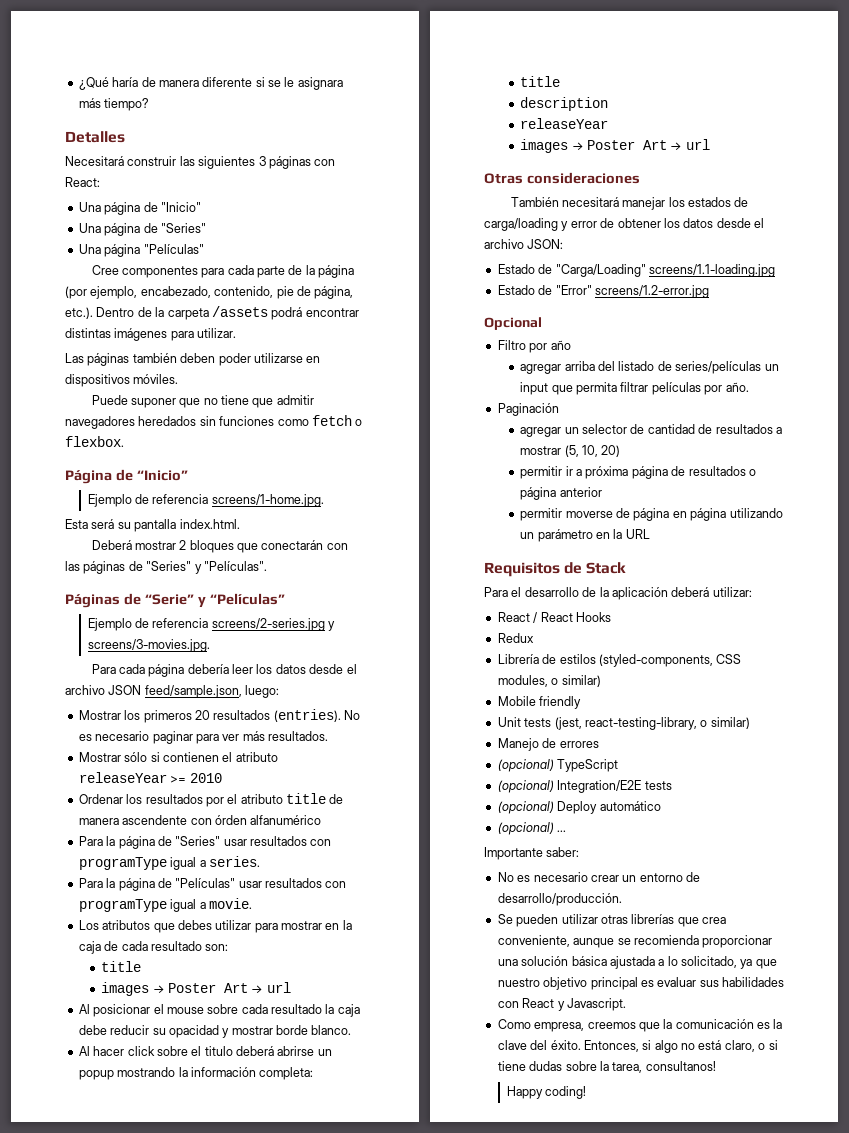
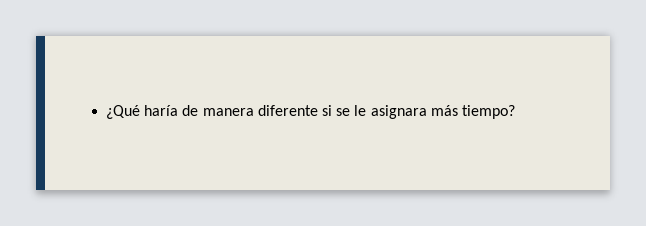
[65,131,125,143] [65,156,336,169] [65,177,100,187] [78,202,201,215] [78,223,206,236] [78,244,204,257] [91,265,355,278] [65,286,354,299] [65,306,359,320] [65,328,237,341] [65,353,321,366] [65,374,179,387] [91,395,314,408] [65,415,363,429] [65,436,124,447] [65,469,188,484] [87,494,324,507] [65,519,240,532] [91,540,348,553] [65,561,267,574] [65,593,285,608] [87,618,336,631] [87,639,210,652] [91,664,357,677] [65,685,280,698] [78,709,360,723] [78,731,328,744] [78,752,278,762] [78,772,222,783] [78,793,344,807] [78,815,322,825] [78,836,332,849] [78,856,260,870] [78,878,347,891] [78,898,252,912] [78,920,352,933] [78,941,229,954] [101,961,142,972] [101,982,291,996] [78,1004,360,1017] [78,1025,352,1038] [78,1046,332,1056] [78,1067,314,1080] [520,76,561,87] [520,97,609,111] [520,118,609,129] [520,139,710,153] [484,172,640,184] [510,197,749,210] [484,218,764,231] [484,239,564,249] [497,264,775,277] [497,285,709,298] [484,317,542,330] [497,340,571,353] [520,361,779,374] [520,382,749,395] [497,403,559,416] [520,424,782,437] [520,445,621,457] [520,466,756,479] [520,487,602,500] [520,508,783,521] [520,529,650,542] [484,562,627,577] [484,587,752,600] [497,612,611,623] [497,633,534,643] [497,654,742,667] [497,675,601,687] [497,696,582,709] [497,717,750,730] [497,738,599,751] [497,759,619,772] [497,780,672,793] [497,801,661,814] [497,822,567,835] [484,847,580,860] [497,872,700,882] [497,893,622,906] [497,914,726,927] [497,935,773,948] [497,956,777,969] [497,977,784,990] [497,998,626,1011] [497,1019,783,1032] [497,1040,778,1053] [497,1061,716,1073] [506,1086,586,1099] // Detalles // Necesitará construir las siguientes 3 páginas con React: // Una página de "Inicio" // Una página de "Series" // Una página "Películas" // Cree componentes para cada parte de la página (por ejemplo, encabezado, contenido, pie de página, etc.). Dentro de la carpeta /assets podrá encontrar distintas imágenes para utilizar. // Las páginas también deben poder utilizarse en dispositivos móviles. // Puede suponer que no tiene que admitir navegadores heredados sin funciones como fetch o flexbox. // Página de “Inicio” // Ejemplo de referencia screens/1-home.jpg. // Esta será su pantalla index.html. // Deberá mostrar 2 bloques que conectarán con las páginas de "Series" y "Películas". // Páginas de “Serie” y “Películas” // Ejemplo de referencia screens/2-series.jpg y screens/3-movies.jpg. // Para cada página debería leer los datos desde el archivo JSON feed/sample.json, luego: // Mostrar los primeros 20 resultados (entries). No es necesario paginar para ver más resultados. // Mostrar sólo si contienen el atributo releaseYear >= 2010 // Ordenar los resultados por el atributo title de manera ascendente con órden alfanumérico // Para la página de "Series" usar resultados con programType igual a series. // Para la página de "Películas" usar resultados con programType igual a movie. // Los atributos que debes utilizar para mostrar en la caja de cada resultado son: // title // images → Poster Art → url // Al posicionar el mouse sobre cada resultado la caja debe reducir su opacidad y mostrar borde blanco. // Al hacer click sobre el titulo deberá abrirse un popup mostrando la información completa: // title // description // releaseYear // images → Poster Art → url // Otras consideraciones // También necesitará manejar los estados de carga/loading y error de obtener los datos desde el archivo JSON: // Estado de "Carga/Loading" screens/1.1-loading.jpg // Estado de "Error" screens/1.2-error.jpg // Opcional // Filtro por año // agregar arriba del listado de series/películas un input que permita filtrar películas por año. // Paginación // agregar un selector de cantidad de resultados a mostrar (5, 10, 20) // permitir ir a próxima página de resultados o página anterior // permitir moverse de página en página utilizando un parámetro en la URL // Requisitos de Stack // Para el desarrollo de la aplicación deberá utilizar: // React / React Hooks // Redux // Librería de estilos (styled-components, CSS modules, o similar) // Mobile friendly // Unit tests (jest, react-testing-library, o similar) // Manejo de errores // (opcional) TypeScript // (opcional) Integration/E2E tests // (opcional) Deploy automático // (opcional) ... // Importante saber: // No es necesario crear un entorno de desarrollo/producción. // Se pueden utilizar otras librerías que crea conveniente, aunque se recomienda proporcionar una solución básica ajustada a lo solicitado, ya que nuestro objetivo principal es evaluar sus habilidades con React y Javascript. // Como empresa, creemos que la comunicación es la clave del éxito. Entonces, si algo no está claro, o si tiene dudas sobre la tarea, consultanos! // Happy coding! -> (515, 112) none

